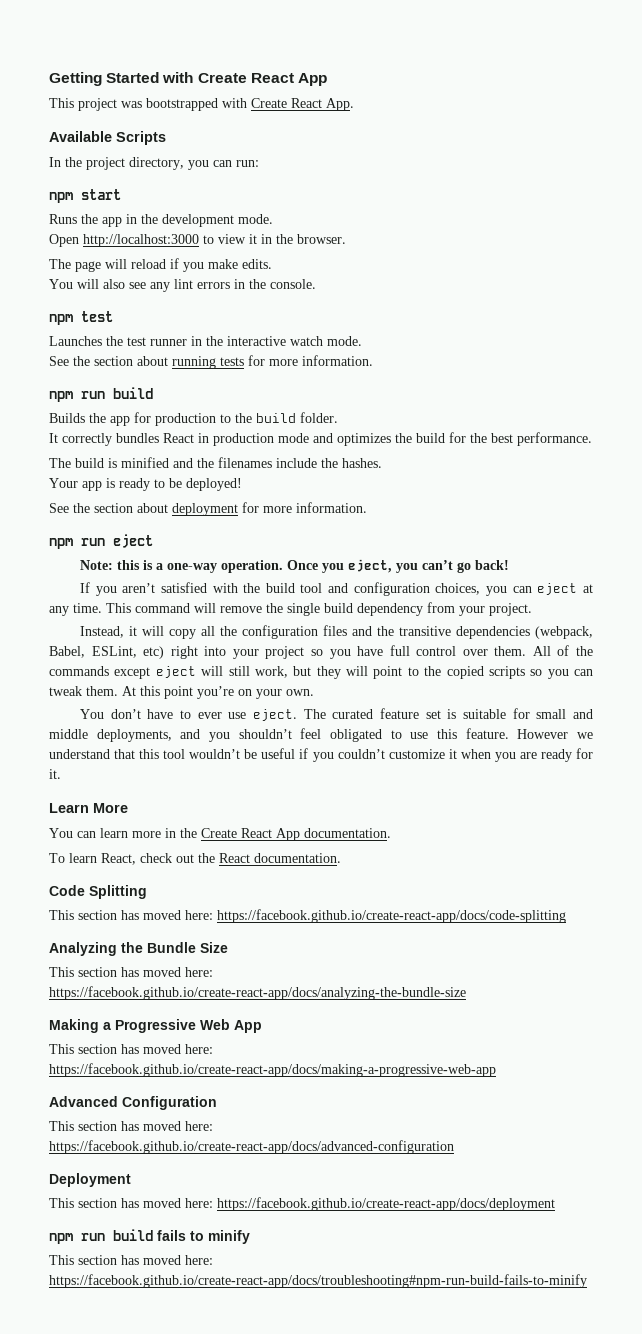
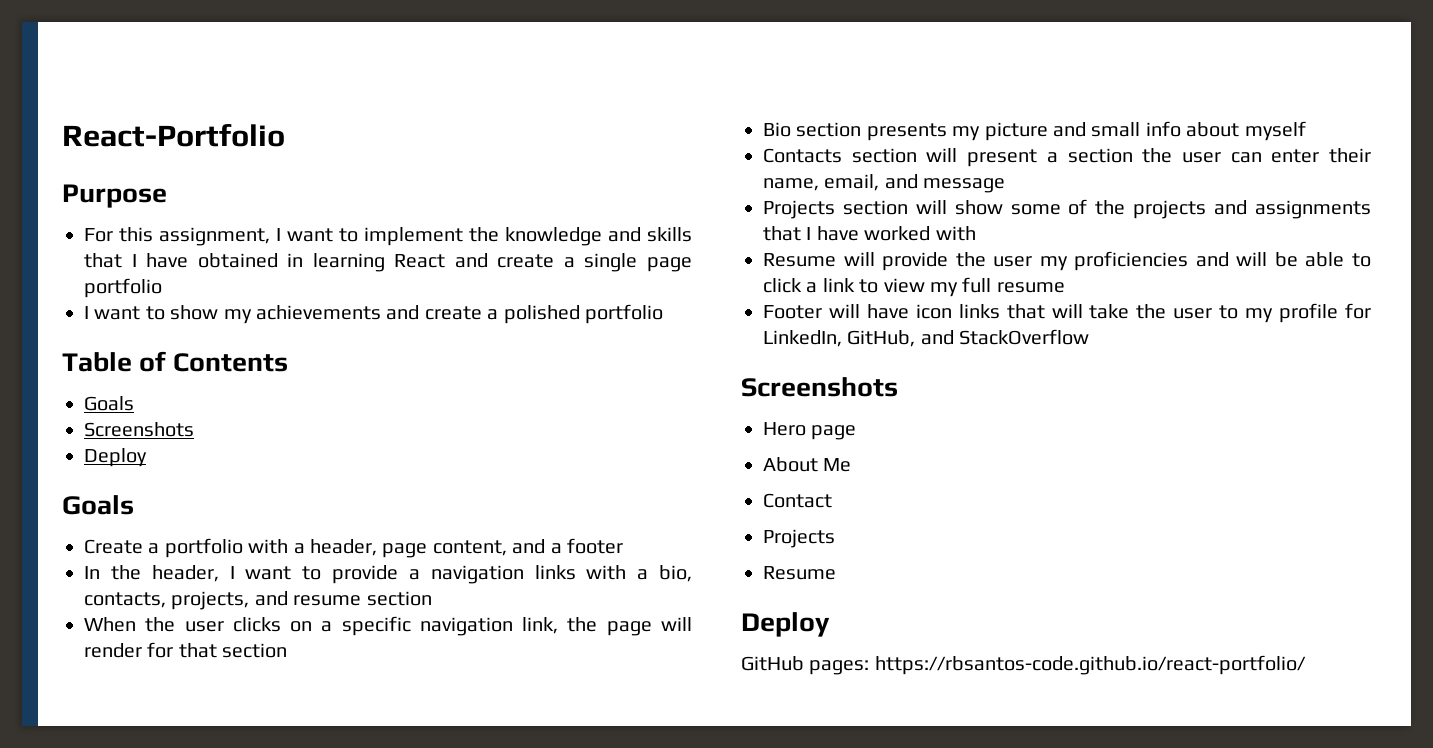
[49,72,327,86] [49,98,354,111] [49,131,166,145] [49,157,259,170] [49,189,121,203] [49,214,273,227] [49,234,346,247] [49,258,272,272] [49,279,316,292] [49,311,113,325] [49,336,362,346] [49,355,373,369] [49,387,153,402] [49,412,338,426] [49,432,592,446] [49,457,382,468] [49,478,242,491] [49,502,367,516] [49,534,153,549] [79,559,509,573] [79,582,594,596] [49,602,532,616] [79,625,593,639] [49,645,593,659] [49,666,593,679] [49,686,314,699] [79,708,594,721] [49,728,594,742] [49,748,593,762] [49,769,61,779] [49,803,128,813] [49,828,391,841] [49,853,341,865] [49,885,147,899] [49,909,566,923] [49,942,228,956] [49,967,213,977] [49,986,466,1000] [49,1019,262,1033] [49,1044,213,1054] [49,1063,496,1077] [49,1096,217,1110] [49,1121,213,1131] [49,1140,454,1154] [49,1173,131,1187] [49,1197,555,1211] [49,1229,250,1244] [49,1255,213,1265] [49,1274,587,1288] Getting Started with Create React App // This project was bootstrapped with Create React App. // Available Scripts // In the project directory, you can run: // npm start // Runs the app in the development mode. // Open http://localhost:3000 to view it in the browser. // The page will reload if you make edits. // You will also see any lint errors in the console. // npm test // Launches the test runner in the interactive watch mode. // See the section about running tests for more information. // npm run build // Builds the app for production to the build folder. // It correctly bundles React in production mode and optimizes the build for the best performance. // The build is minified and the filenames include the hashes. // Your app is ready to be deployed! // See the section about deployment for more information. // npm run eject // Note: this is a one-way operation. Once you eject, you can’t go back! // If you aren’t satisfied with the build tool and configuration choices, you can eject at any time. This command will remove the single build dependency from your project. // Instead, it will copy all the configuration files and the transitive dependencies (webpack, Babel, ESLint, etc) right into your project so you have full control over them. All of the commands except eject will still work, but they will point to the copied scripts so you can tweak them. At this point you’re on your own. // You don’t have to ever use eject. The curated feature set is suitable for small and middle deployments, and you shouldn’t feel obligated to use this feature. However we understand that this tool wouldn’t be useful if you couldn’t customize it when you are ready for it. // Learn More // You can learn more in the Create React App documentation. // To learn React, check out the React documentation. // Code Splitting // This section has moved here: https://facebook.github.io/create-react-app/docs/code-splitting // Analyzing the Bundle Size // This section has moved here: https://facebook.github.io/create-react-app/docs/analyzing-the-bundle-size // Making a Progressive Web App // This section has moved here: https://facebook.github.io/create-react-app/docs/making-a-progressive-web-app // Advanced Configuration // This section has moved here: https://facebook.github.io/create-react-app/docs/advanced-configuration // Deployment // This section has moved here: https://facebook.github.io/create-react-app/docs/deployment // npm run build fails to minify // This section has moved here: https://facebook.github.io/create-react-app/docs/troubleshooting#npm-run-build-fails-to-minify -> [62,124,285,147] [62,184,167,208] [84,227,692,246] [84,253,692,272] [84,278,162,298] [84,304,663,324] [62,351,288,372] [84,396,134,411] [84,422,194,437] [84,448,147,467] [62,495,134,515] [84,538,623,558] [84,565,693,584] [84,591,432,610] [84,616,692,636] [84,642,288,658] [763,121,1306,141] [763,148,1371,167] [763,174,1006,193] [763,199,1371,219] [763,226,976,241] [763,251,1371,271] [763,277,1065,297] [763,303,1371,323] [763,329,1090,347] [741,377,898,397] [763,422,857,440] [763,457,852,472] [763,493,832,508] [763,529,835,548] [763,566,836,580] [741,612,830,637] [741,655,1306,675] React-Portfolio // Purpose // For this assignment, I want to implement the knowledge and skills that I have obtained in learning React and create a single page portfolio // I want to show my achievements and create a polished portfolio // Table of Contents // Goals // Screenshots // Deploy // Goals // Create a portfolio with a header, page content, and a footer // In the header, I want to provide a navigation links with a bio, contacts, projects, and resume section // When the user clicks on a specific navigation link, the page will render for that section // Bio section presents my picture and small info about myself // Contacts section will present a section the user can enter their name, email, and message // Projects section will show some of the projects and assignments that I have worked with // Resume will provide the user my proficiencies and will be able to click a link to view my full resume // Footer will have icon links that will take the user to my profile for LinkedIn, GitHub, and StackOverflow // Screenshots // Hero page // About Me // Contact // Projects // Resume // Deploy // GitHub pages: https://rbsantos-code.github.io/react-portfolio/

